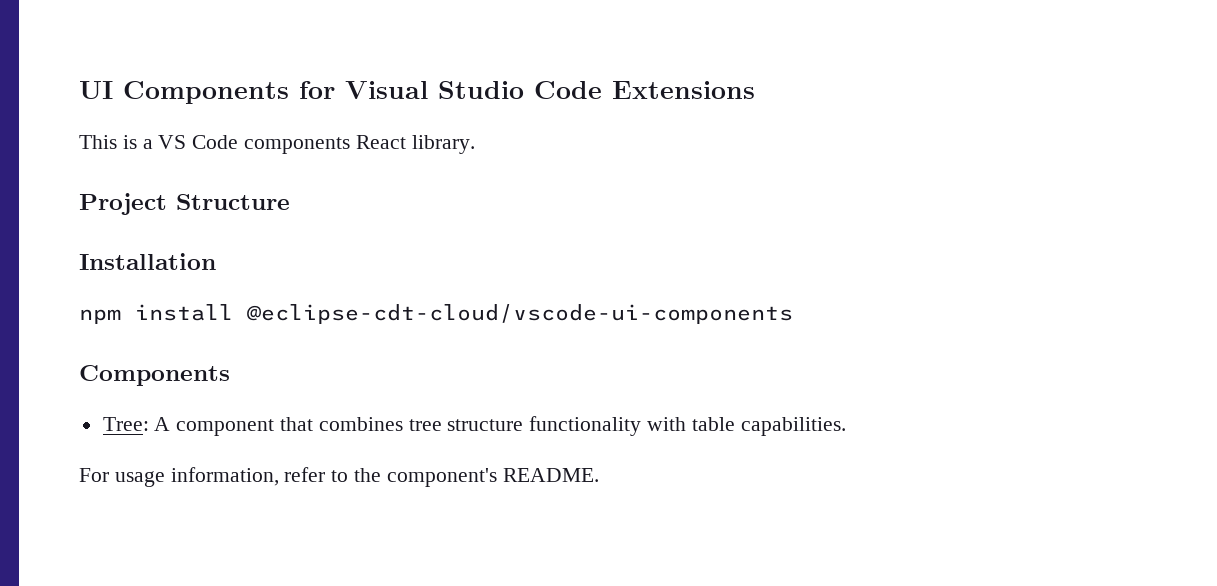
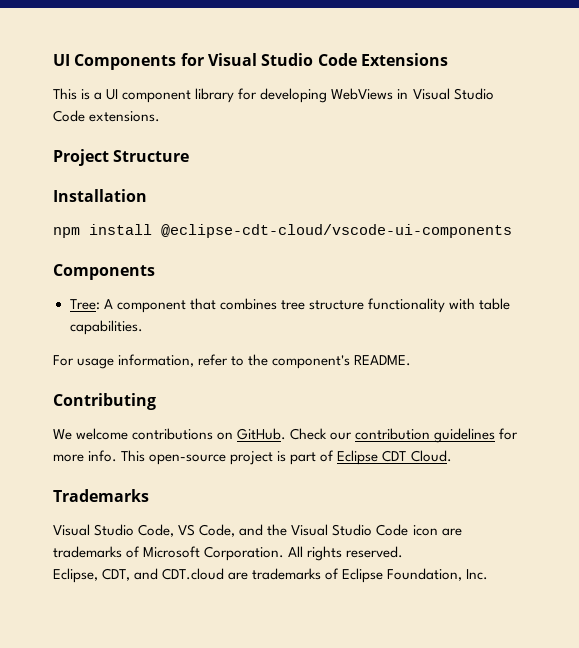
[158,135,475,154] VS Code components React library. -> [106,88,494,103] [53,110,161,122] UI component library for developing WebViews in Visual Studio Code extensions.
(599, 475) none -> [53,393,156,410] [53,428,519,443] [53,450,452,465] [53,489,149,502] [53,524,462,537] [53,546,404,561] [53,568,489,583] // Contributing // We welcome contributions on GitHub. Check our contribution guidelines for more info. This open-source project is part of Eclipse CDT Cloud. // Trademarks // Visual Studio Code, VS Code, and the Visual Studio Code icon are trademarks of Microsoft Corporation. All rights reserved. // Eclipse, CDT, and CDT.cloud are trademarks of Eclipse Foundation, Inc.

